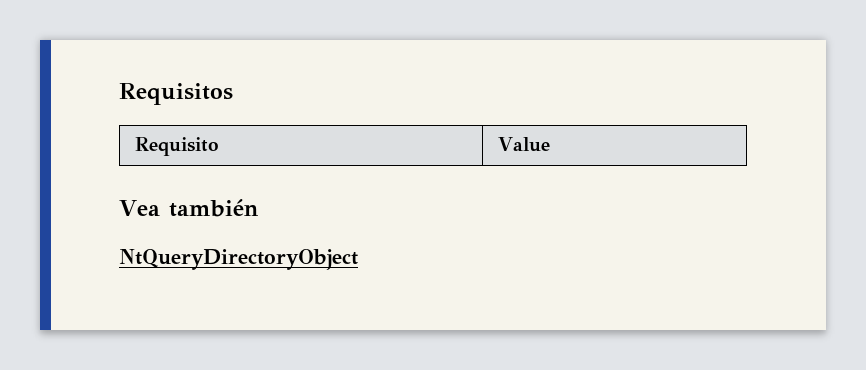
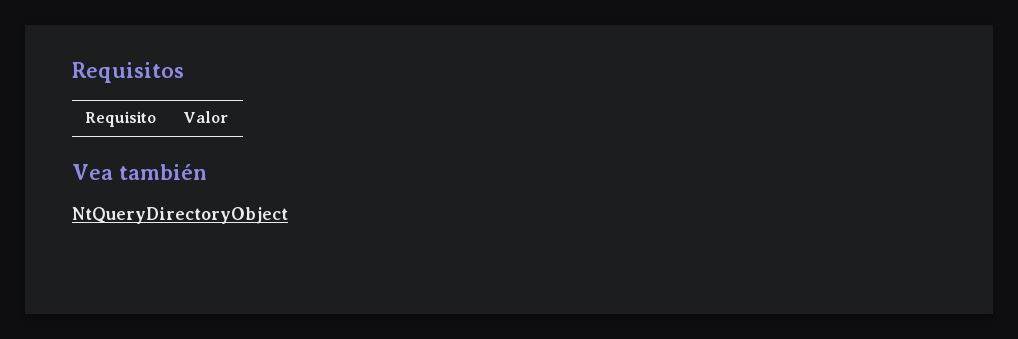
[497,137,550,152] Value -> [183,111,229,123] Valor

